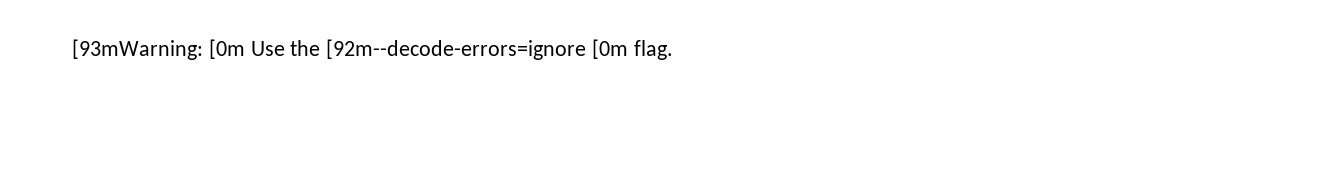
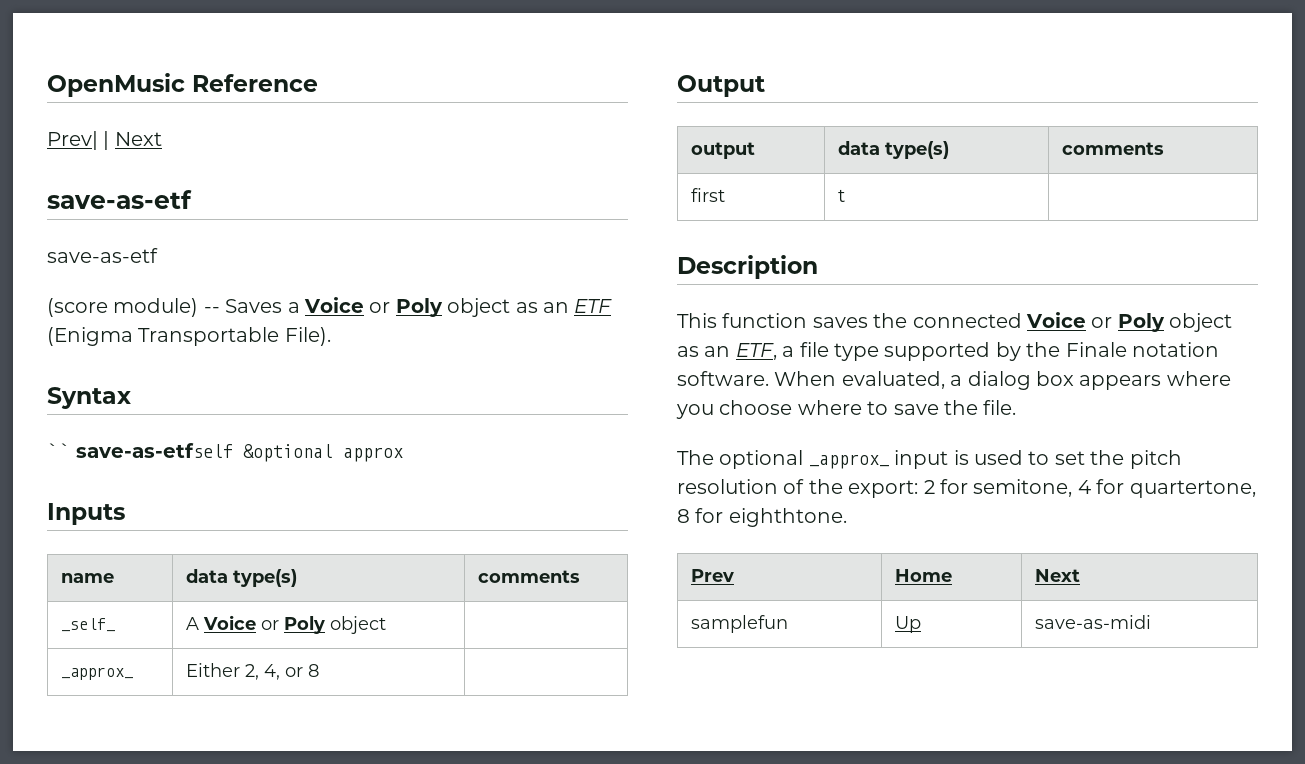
[72,39,673,60] [93mWarning: [0m Use the [92m--decode-errors=ignore [0m flag. -> [47,73,318,97] [47,131,162,150] [47,190,192,209] [47,248,158,263] [47,297,613,317] [47,327,331,346] [47,387,131,409] [47,443,404,462] [47,503,125,525] [60,573,114,583] [185,569,297,587] [477,570,580,583] [60,618,115,632] [185,615,386,634] [60,667,133,680] [185,663,319,680] [677,75,765,97] [690,142,755,159] [837,141,949,159] [1061,142,1164,155] [690,188,725,202] [837,189,845,202] [677,255,818,279] [677,312,1233,332] [677,342,1219,361] [677,371,1231,390] [676,400,1017,419] [677,450,1182,469] [677,479,1256,498] [677,508,847,527] [690,569,734,582] [894,569,952,582] [1034,569,1080,582] [690,615,788,633] [894,616,921,633] [1034,615,1151,629] OpenMusic Reference // Prev| | Next // save-as-etf // save-as-etf // (score module) -- Saves a Voice or Poly object as an ETF (Enigma Transportable File). // Syntax // `` save-as-etfself &optional approx // Inputs // name | data type(s) | comments // _self_ | A Voice or Poly object | // _approx_ | Either 2, 4, or 8 | // Output // output | data type(s) | comments // first | t | // Description // This function saves the connected Voice or Poly object as an ETF, a file type supported by the Finale notation software. When evaluated, a dialog box appears where you choose where to save the file. // The optional _approx_ input is used to set the pitch resolution of the export: 2 for semitone, 4 for quartertone, 8 for eighthtone. // Prev | Home | Next // samplefun | Up | save-as-midi

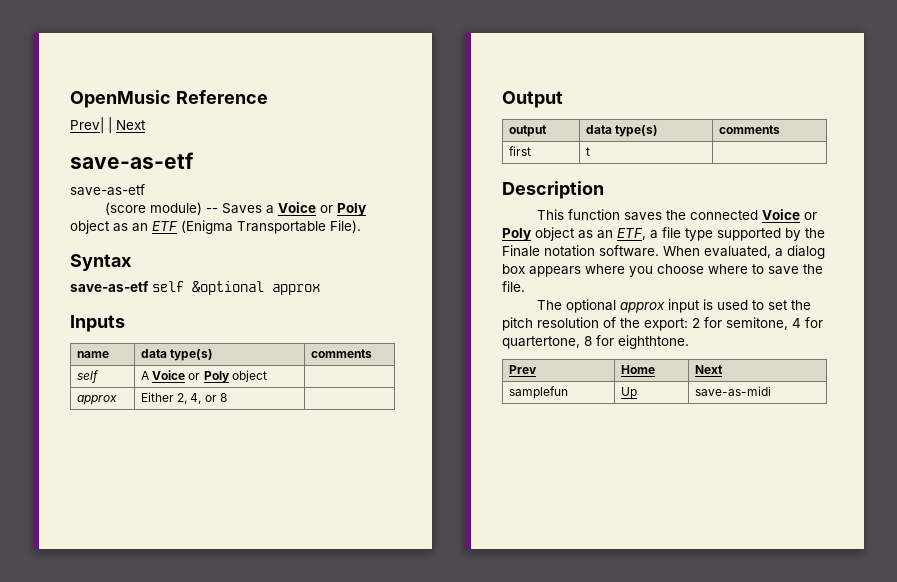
[47,443,234,458] `` save-as-etfself -> [70,281,184,292] save-as-etf self
[60,618,115,632] _self_ -> [76,370,99,383] self
[60,667,133,680] _approx_ -> [76,395,117,405] approx
[808,454,889,469] _approx_ -> [619,302,665,313] approx

